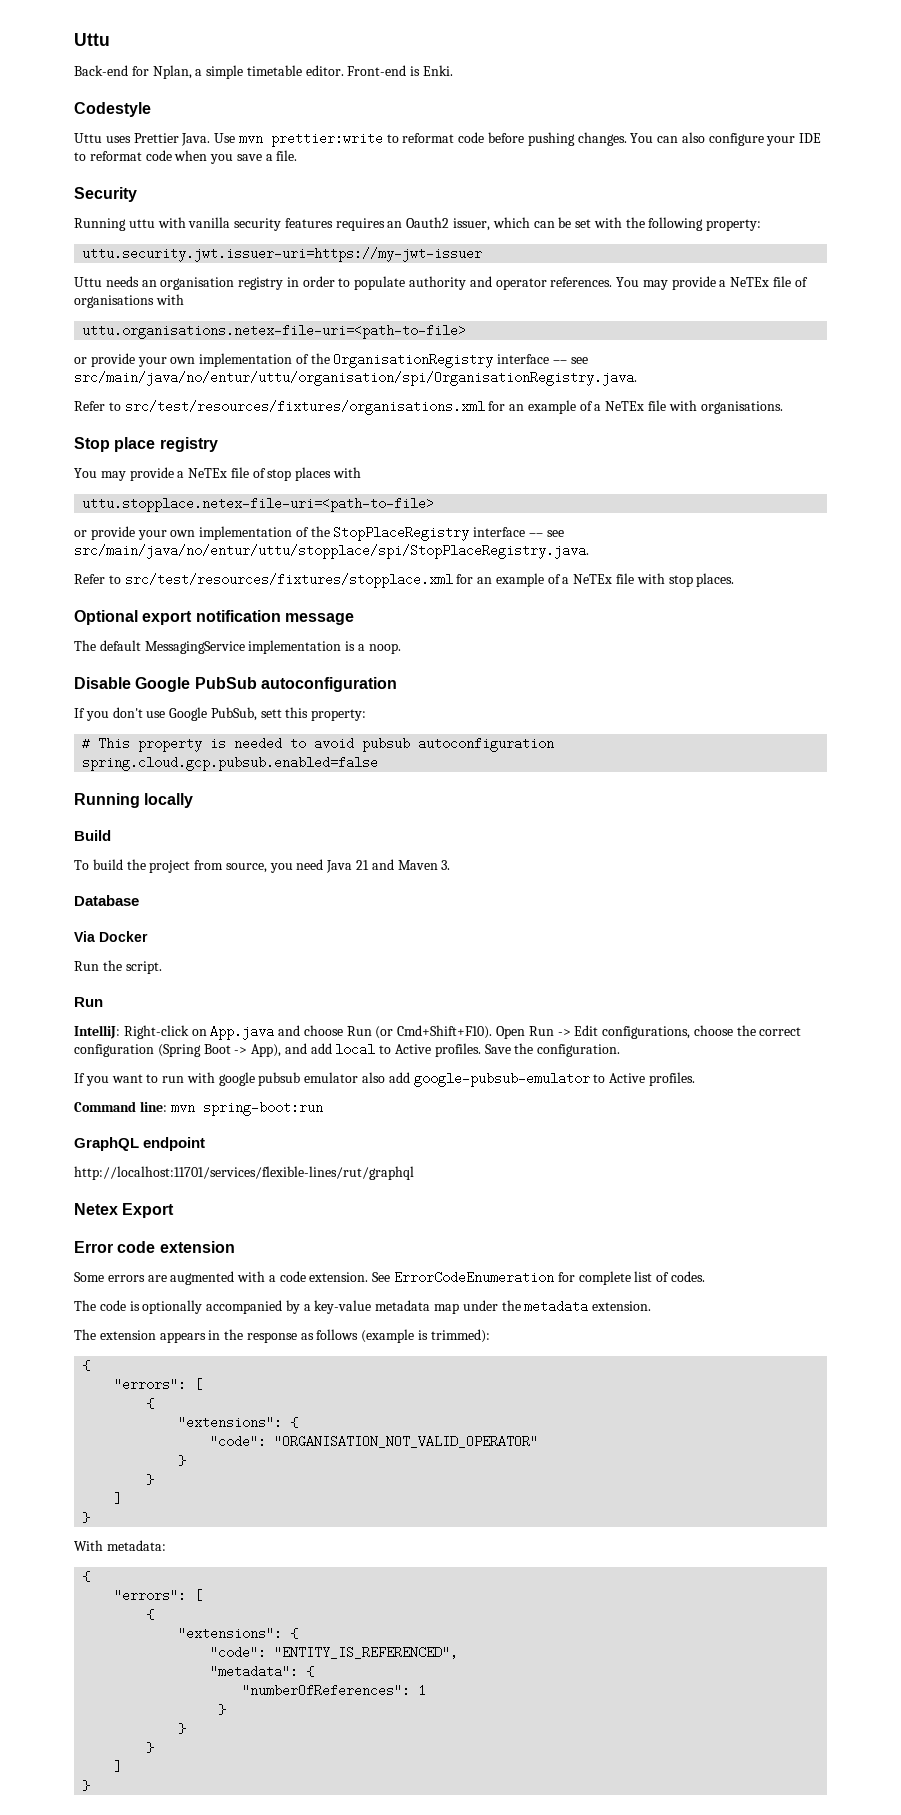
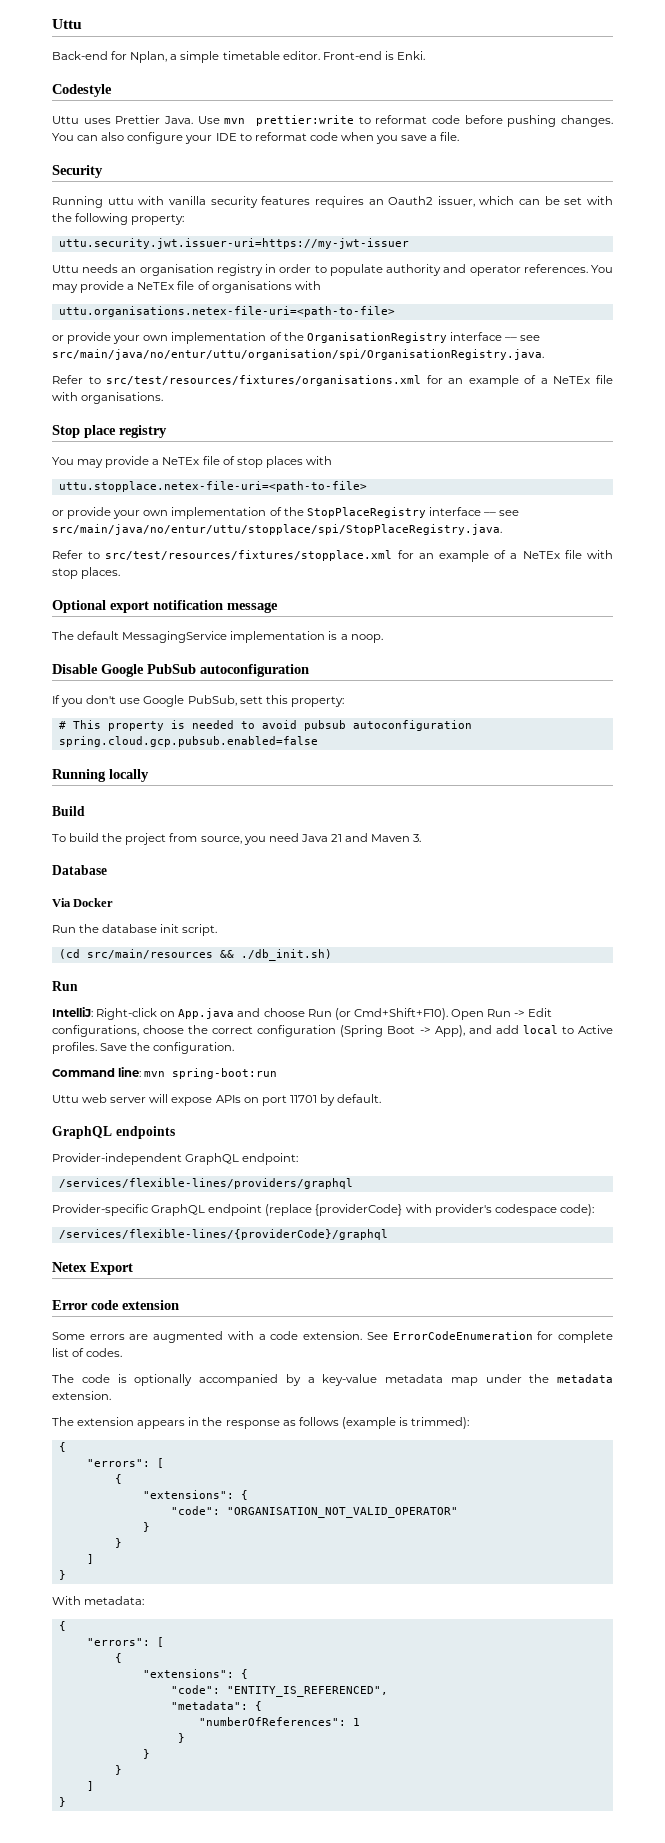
(122, 965) none -> [102,924,180,933] database init
(162, 967) none -> [58,949,332,961] // (cd src/main/resources && ./db_init.sh)
[74,1072,695,1087] [74,1101,323,1116] [74,1137,206,1151] [74,1166,414,1180] If you want to run with google pubsub emulator also add google-pubsub-emulator to Active profiles. // Command line: mvn spring-boot:run // GraphQL endpoint // http://localhost:11701/services/flexible-lines/rut/graphql -> [52,1067,278,1079] [52,1094,382,1106] [52,1126,175,1139] [52,1153,299,1165] [58,1178,353,1189] [52,1204,594,1216] [58,1229,388,1240] Command line: mvn spring-boot:run // Uttu web server will expose APIs on port 11701 by default. // GraphQL endpoints // Provider-independent GraphQL endpoint: // /services/flexible-lines/providers/graphql // Provider-specific GraphQL endpoint (replace {providerCode} with provider's codespace code): // /services/flexible-lines/{providerCode}/graphql

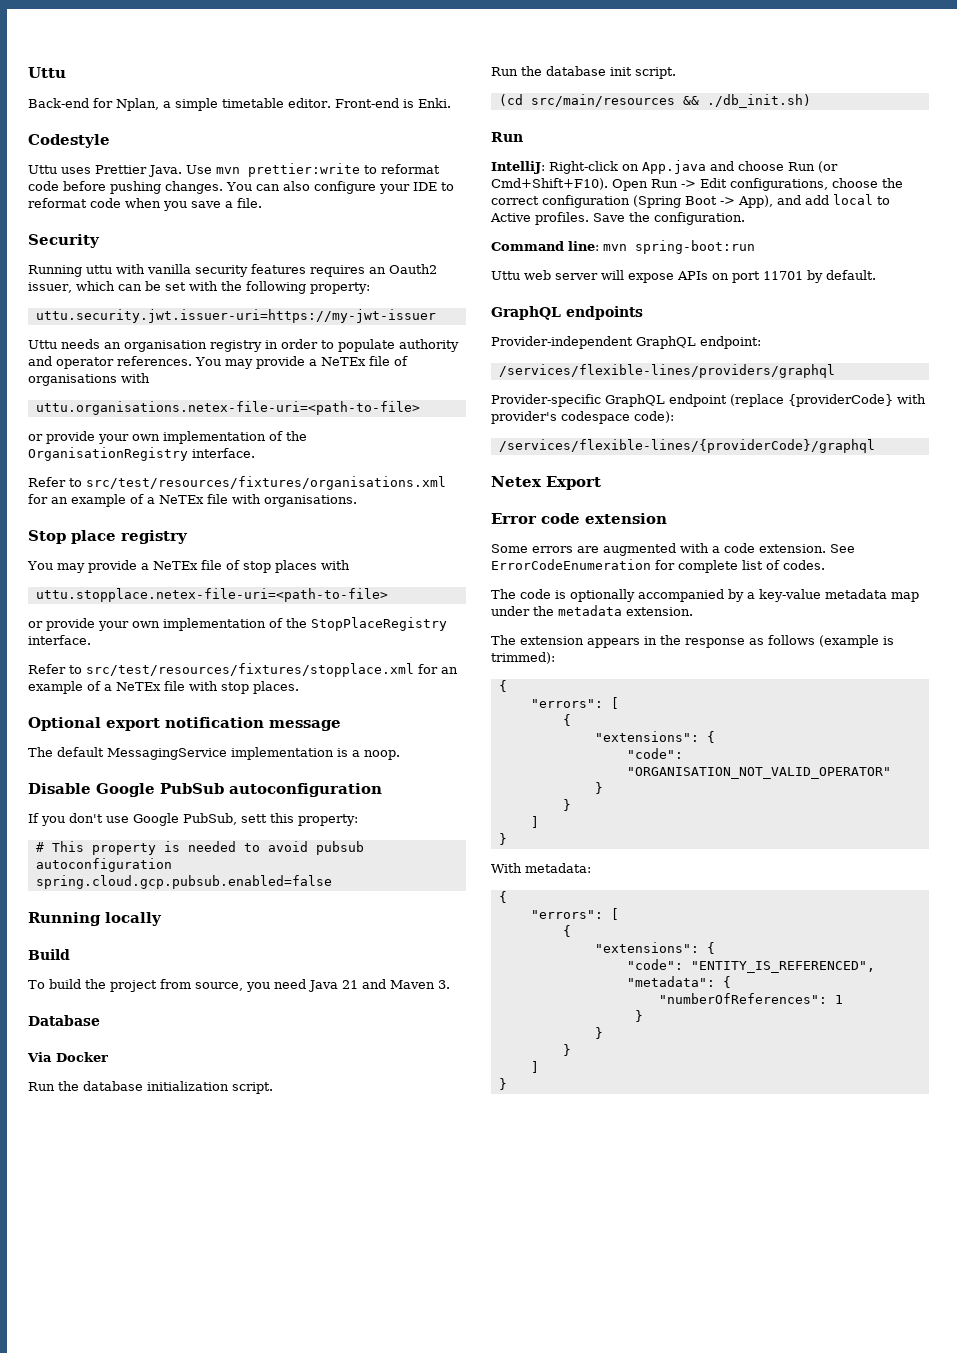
[449,332,541,341] [52,349,544,360] interface –– see src/main/java/no/entur/uttu/organisation/spi/OrganisationRegistry.java. -> [192,448,255,458] interface.
[428,507,520,516] [52,524,502,535] interface –– see src/main/java/no/entur/uttu/stopplace/spi/StopPlaceRegistry.java. -> [28,635,91,645] interface.
(114, 902) none -> [28,1081,273,1094] // Run the database initialization script.

